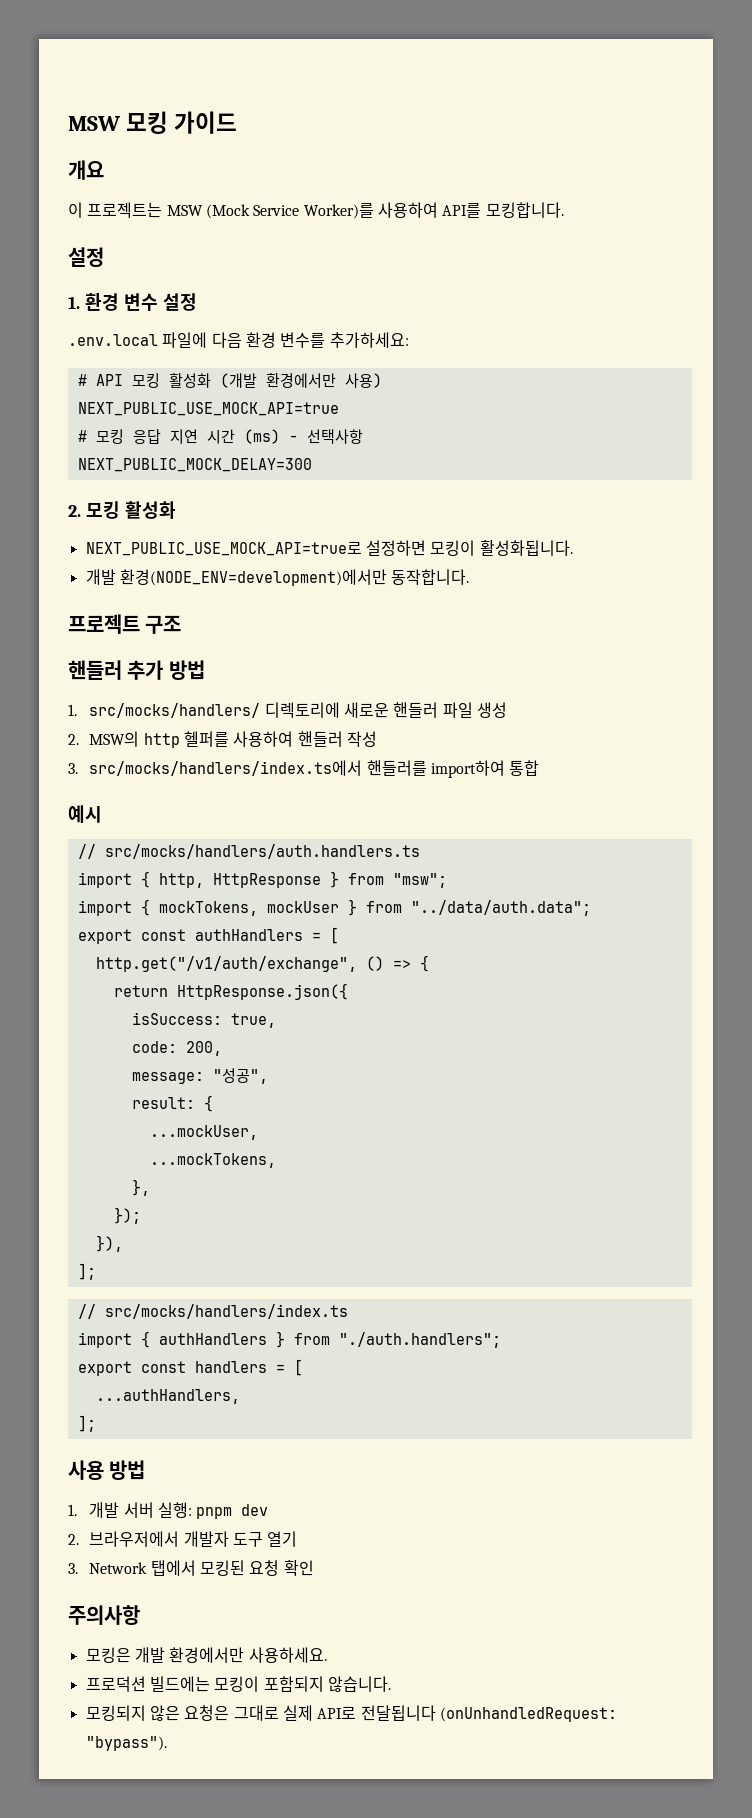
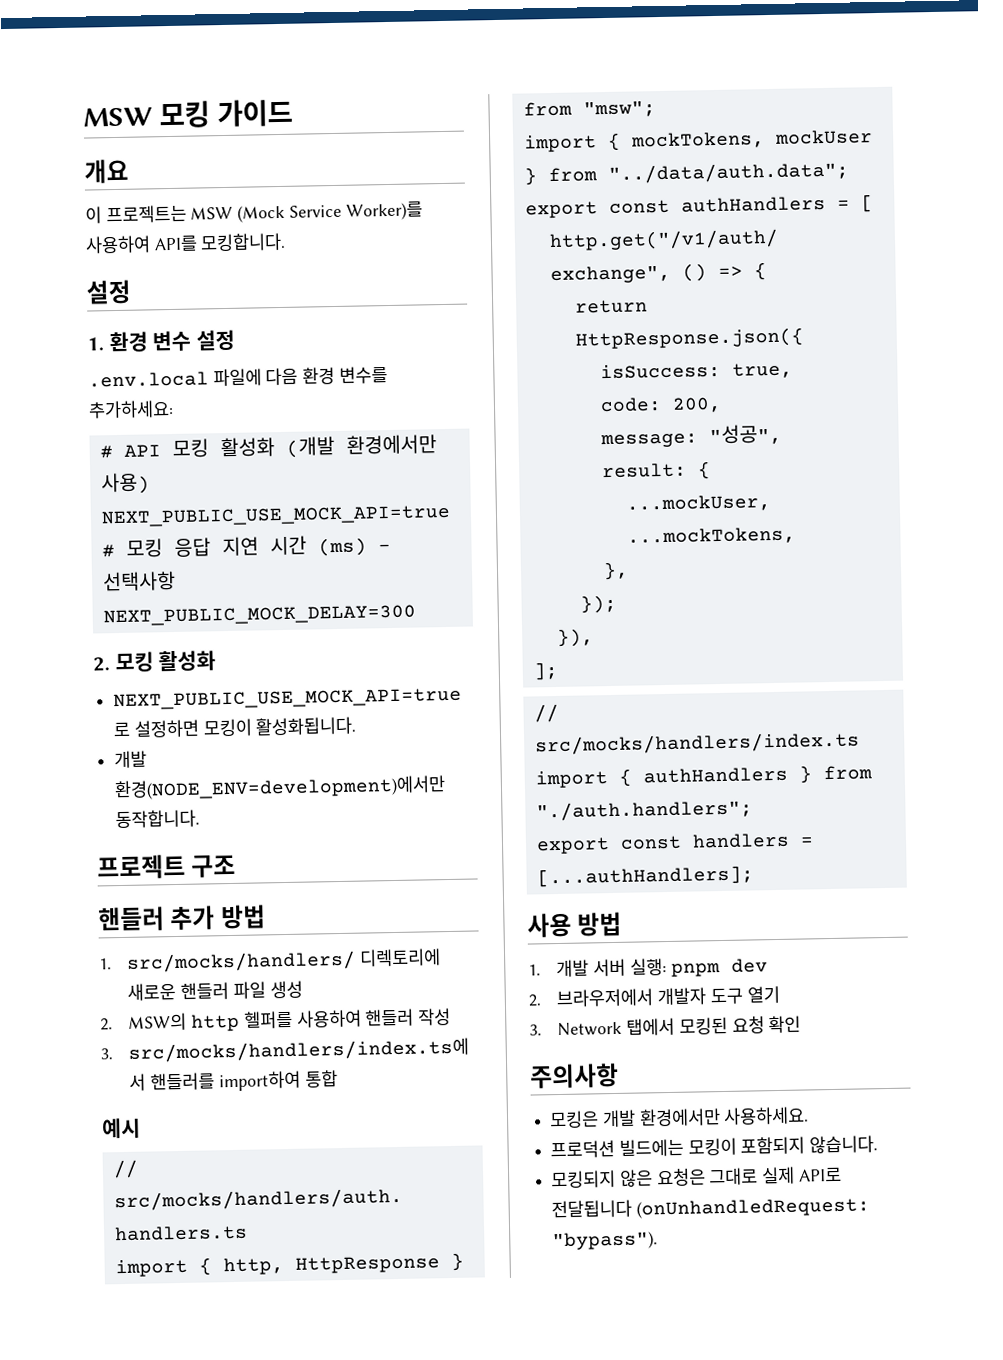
[293,1359,303,1376] [95,1389,240,1404] [77,1415,96,1432] [ // ...authHandlers, // ]; -> [536,865,754,888] [...authHandlers];

